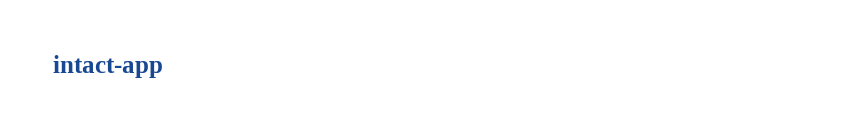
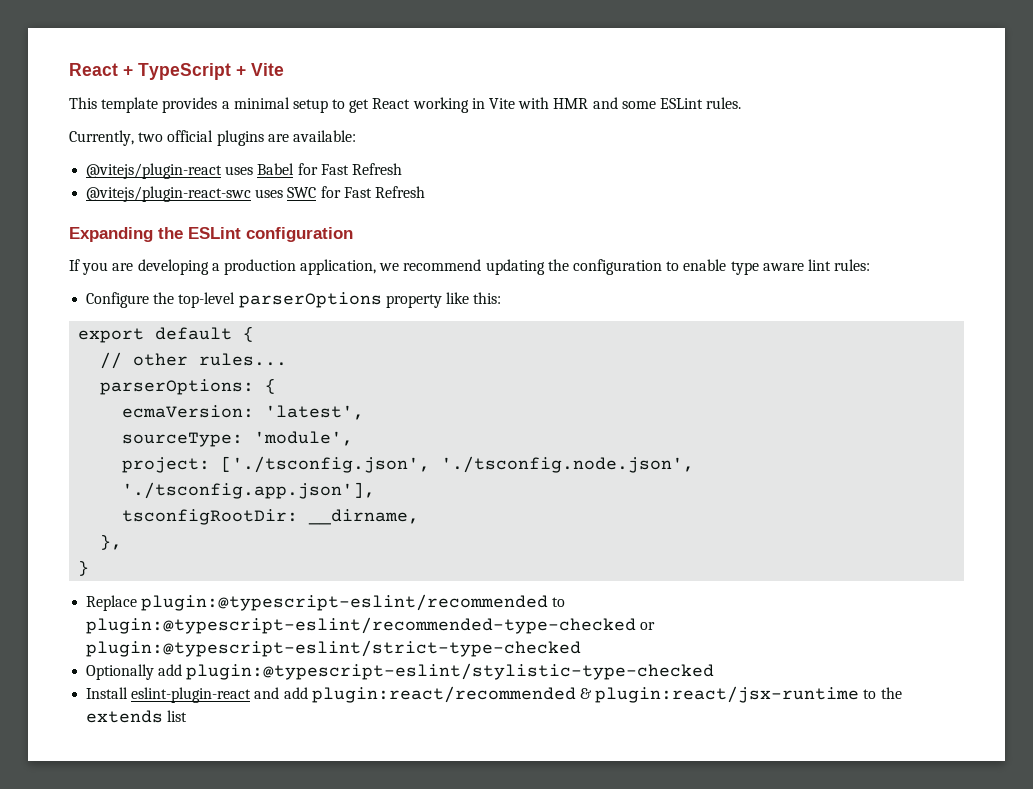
[53,55,163,78] intact-app -> [69,63,284,80] [69,97,742,113] [69,130,356,146] [86,163,402,179] [86,186,425,202] [69,227,353,242] [69,259,871,275] [86,292,502,308] [78,326,255,343] [100,352,288,369] [100,378,277,395] [122,405,365,420] [122,431,354,447] [122,456,695,473] [122,482,376,499] [122,509,420,525] [100,534,123,550] [78,560,90,576] [86,594,566,611] [86,617,656,634] [86,640,582,657] [86,663,715,680] [86,686,902,703] [86,710,188,723] React + TypeScript + Vite // This template provides a minimal setup to get React working in Vite with HMR and some ESLint rules. // Currently, two official plugins are available: // @vitejs/plugin-react uses Babel for Fast Refresh // @vitejs/plugin-react-swc uses SWC for Fast Refresh // Expanding the ESLint configuration // If you are developing a production application, we recommend updating the configuration to enable type aware lint rules: // Configure the top-level parserOptions property like this: // export default { // // other rules... // parserOptions: { // ecmaVersion: 'latest', // sourceType: 'module', // project: ['./tsconfig.json', './tsconfig.node.json', './tsconfig.app.json'], // tsconfigRootDir: __dirname, // }, // } // Replace plugin:@typescript-eslint/recommended to plugin:@typescript-eslint/recommended-type-checked or plugin:@typescript-eslint/strict-type-checked // Optionally add plugin:@typescript-eslint/stylistic-type-checked // Install eslint-plugin-react and add plugin:react/recommended & plugin:react/jsx-runtime to the extends list

